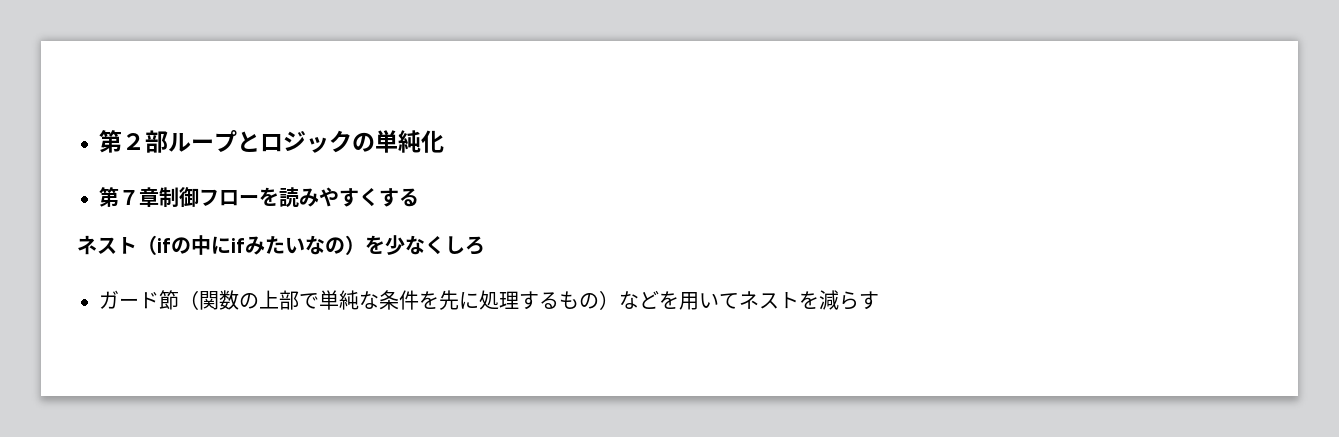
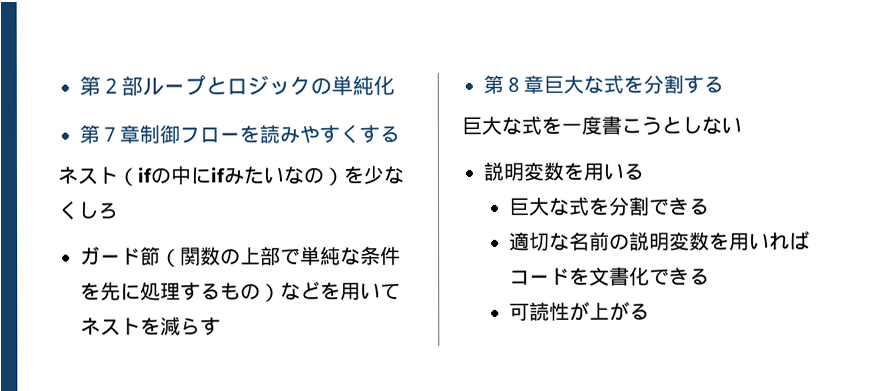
(879, 300) none -> [483,74,724,94] [461,115,742,136] [483,161,644,181] [509,196,711,216] [509,230,811,251] [509,266,711,286] [509,301,651,321] // 第８章巨大な式を分割する // 巨大な式を一度書こうとしない // 説明変数を用いる // 巨大な式を分割できる // 適切な名前の説明変数を用いればコードを文書化できる // 可読性が上がる

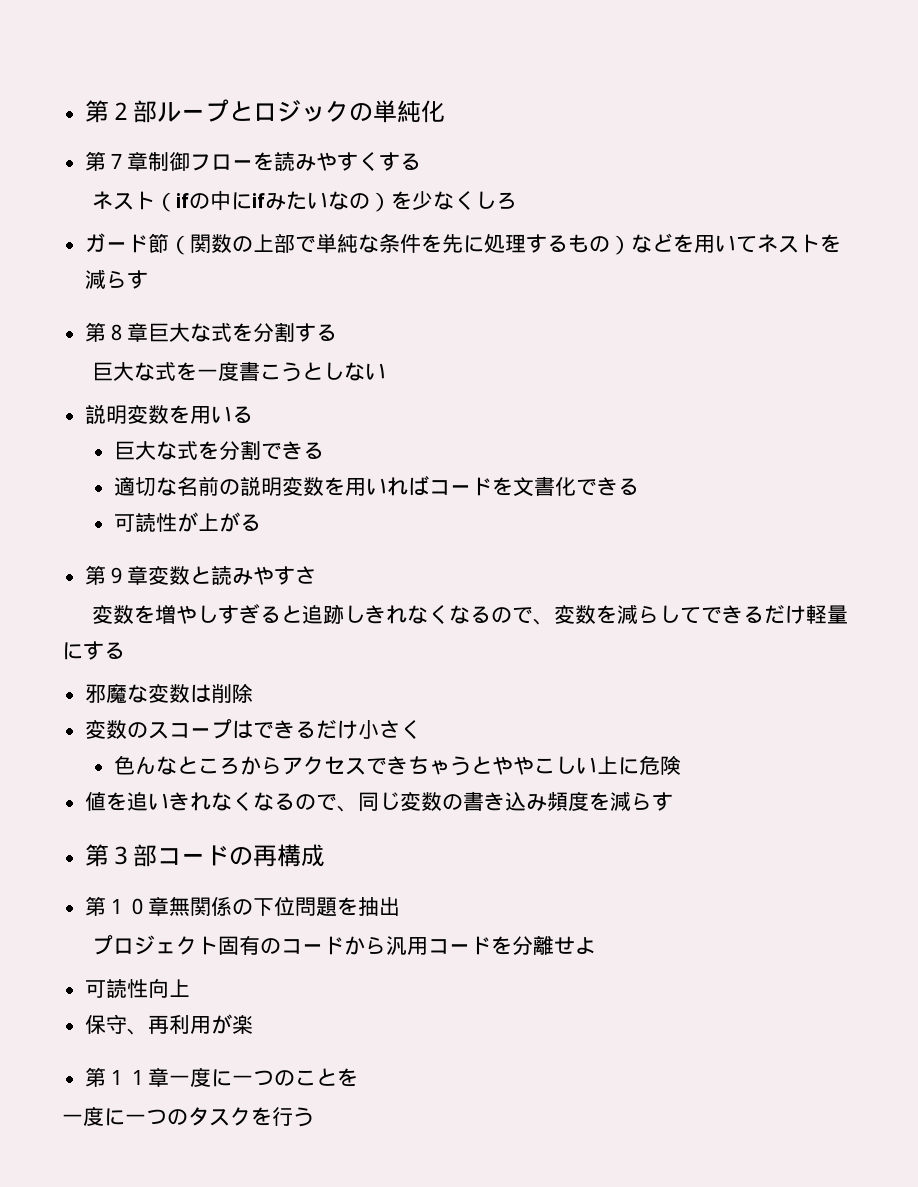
(651, 311) none -> [85,565,317,585] [92,604,849,625] [62,641,125,660] [85,683,254,703] [85,719,422,739] [114,755,682,776] [85,791,674,812] [85,844,326,867] [85,896,401,917] [92,935,597,955] [85,978,191,998] [85,1014,254,1035] [85,1067,359,1087] [62,1106,314,1127] // 第９章変数と読みやすさ // 変数を増やしすぎると追跡しきれなくなるので、変数を減らしてできるだけ軽量にする // 邪魔な変数は削除 // 変数のスコープはできるだけ小さく // 色んなところからアクセスできちゃうとややこしい上に危険 // 値を追いきれなくなるので、同じ変数の書き込み頻度を減らす // 第３部コードの再構成 // 第１０章無関係の下位問題を抽出 // プロジェクト固有のコードから汎用コードを分離せよ // 可読性向上 // 保守、再利用が楽 // 第１１章一度に一つのことを // 一度に一つのタスクを行う

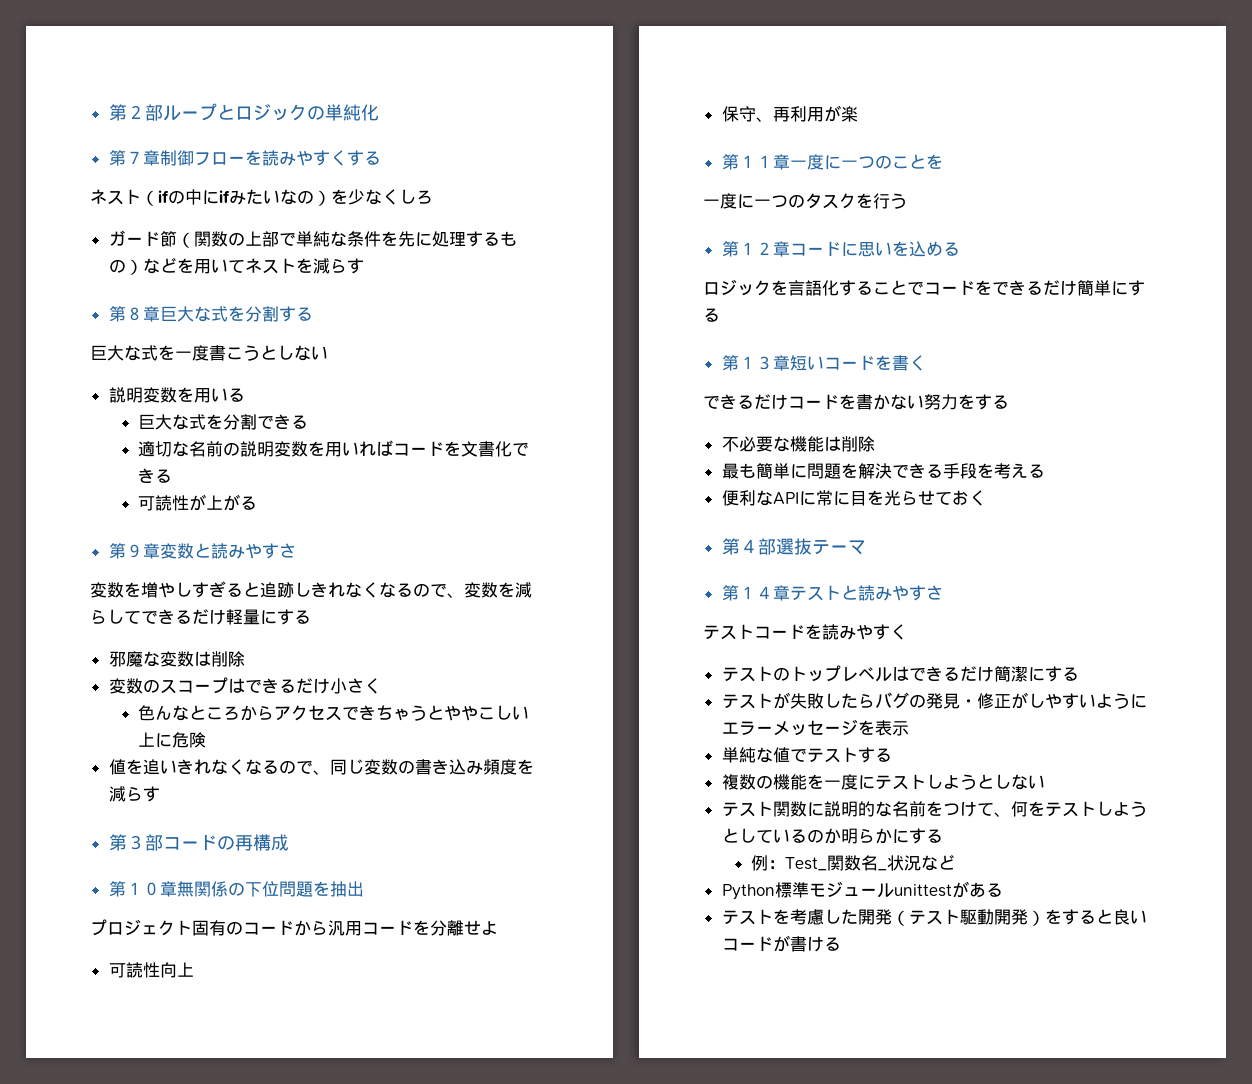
(314, 1117) none -> [721,241,960,257] [703,279,1145,296] [703,308,720,322] [721,355,926,371] [703,394,1009,410] [721,436,875,452] [721,463,1045,479] [721,490,986,506] [721,538,866,555] [721,585,943,601] [703,624,907,640] [721,665,1079,682] [721,692,1147,709] [721,719,909,736] [721,747,892,763] [721,774,1045,790] [721,801,1147,817] [721,828,943,844] [751,854,956,871] [721,881,1003,900] [721,909,1147,926] [721,935,841,952] // 第１２章コードに思いを込める // ロジックを言語化することでコードをできるだけ簡単にする // 第１３章短いコードを書く // できるだけコードを書かない努力をする // 不必要な機能は削除 // 最も簡単に問題を解決できる手段を考える // 便利なAPIに常に目を光らせておく // 第４部選抜テーマ // 第１４章テストと読みやすさ // テストコードを読みやすく // テストのトップレベルはできるだけ簡潔にする // テストが失敗したらバグの発見・修正がしやすいようにエラーメッセージを表示 // 単純な値でテストする // 複数の機能を一度にテストしようとしない // テスト関数に説明的な名前をつけて、何をテストしようとしているのか明らかにする // 例：Test_関数名_状況など // Python標準モジュールunittestがある // テストを考慮した開発（テスト駆動開発）をすると良いコードが書ける

